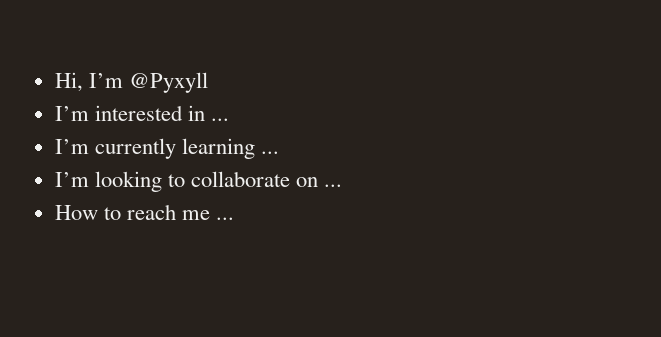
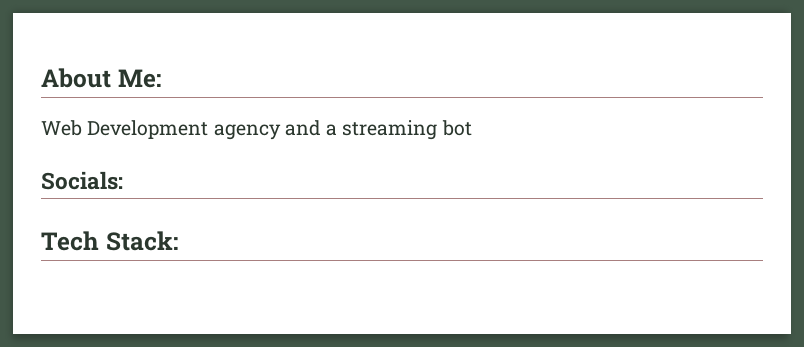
[54,72,208,93] [54,105,229,121] [54,138,279,159] [54,171,343,192] [54,204,235,220] Hi, I’m @Pyxyll // I’m interested in ... // I’m currently learning ... // I’m looking to collaborate on ... // How to reach me ... -> [41,68,161,88] [41,120,472,140] [41,171,123,190] [41,231,178,251] About Me: // Web Development agency and a streaming bot // Socials: // Tech Stack:

